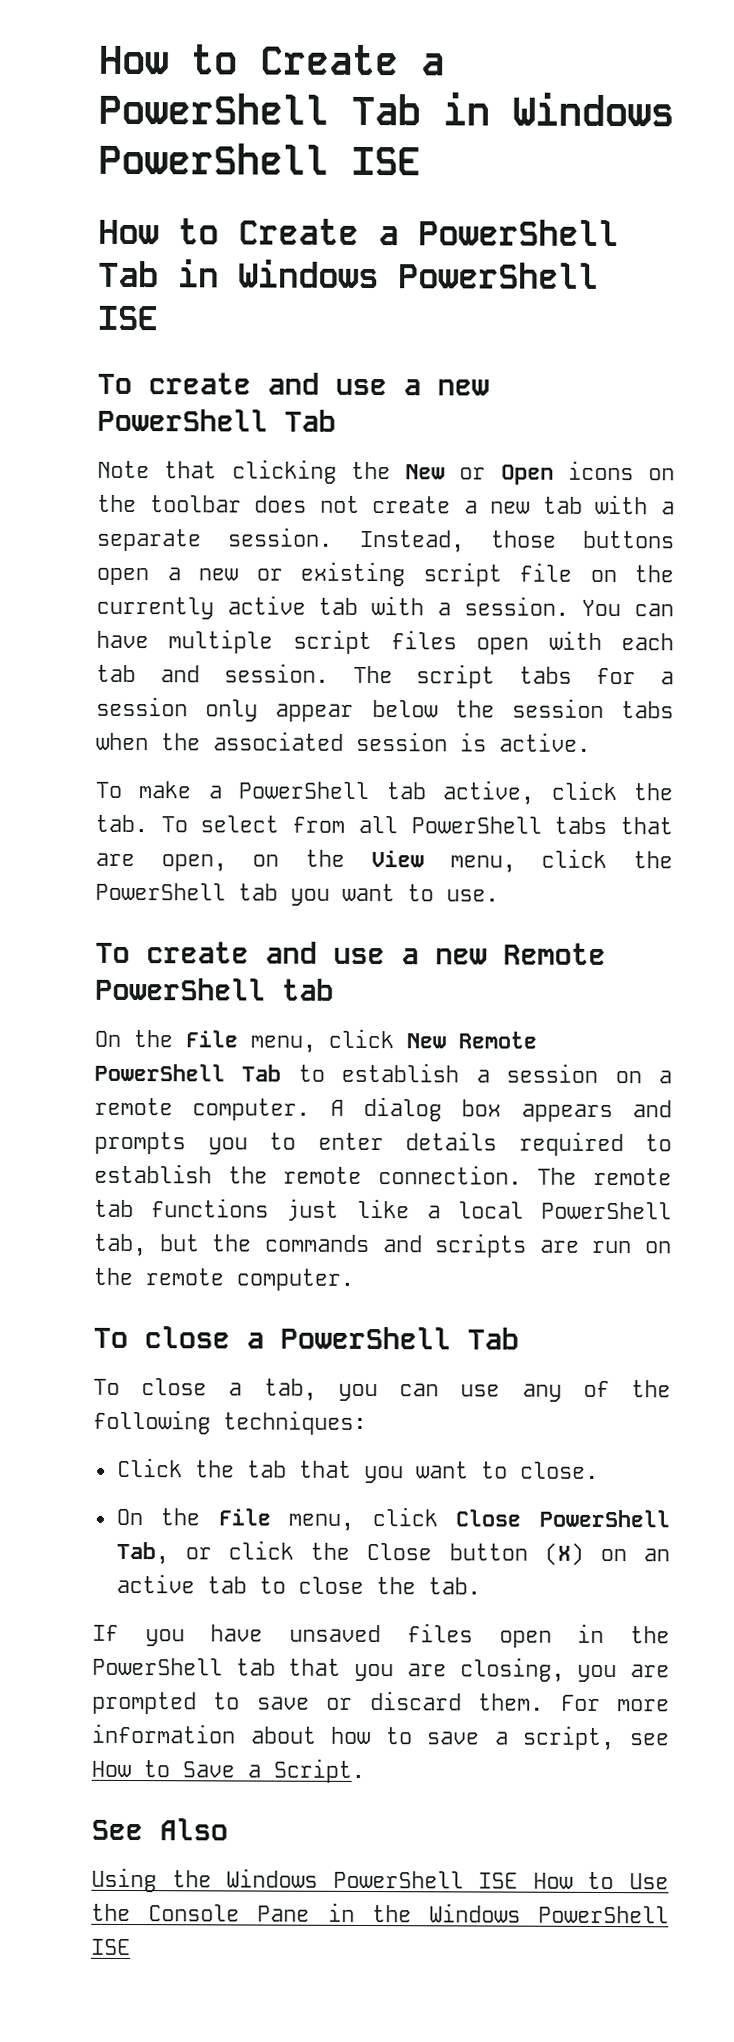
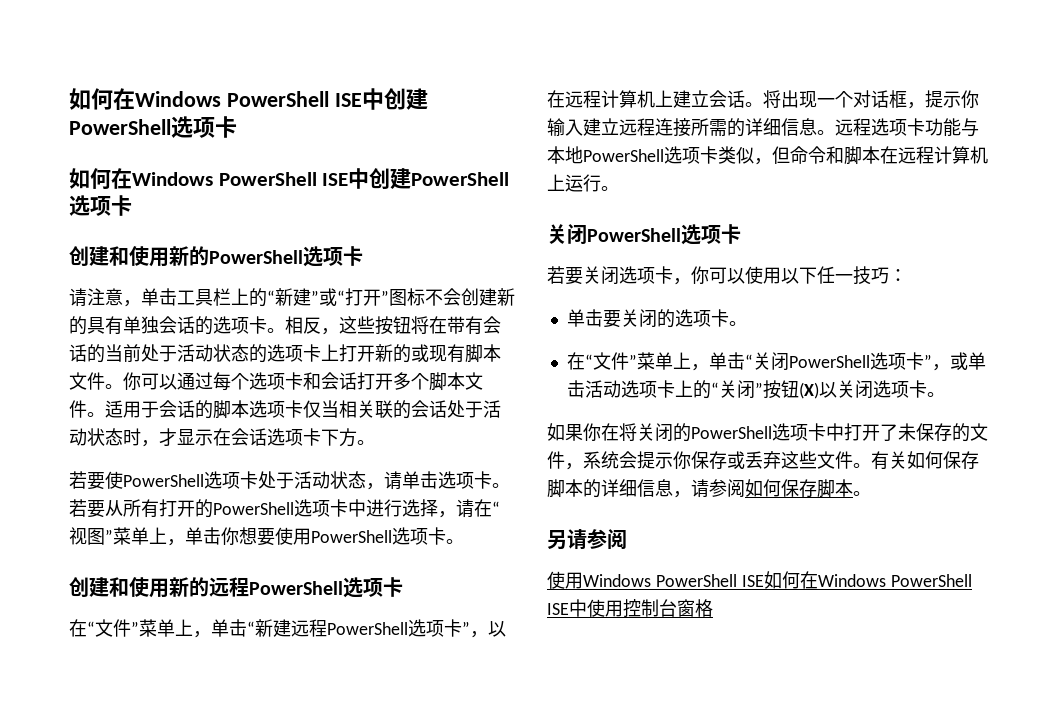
[98,44,445,76] [98,92,674,127] [98,142,421,176] [98,218,619,247] [98,259,599,289] [97,305,158,331] [97,372,489,396] [97,408,336,432] [97,459,675,485] [97,494,675,515] [96,527,675,553] [96,561,674,587] [96,595,674,620] [96,629,674,655] [96,663,674,689] [96,696,675,722] [96,731,591,752] [95,780,674,805] [95,814,673,835] [95,848,673,873] [95,882,499,906] [95,941,606,965] [95,977,334,1001] [94,1028,537,1053] [94,1062,673,1084] [94,1096,672,1123] [94,1131,672,1157] [94,1163,672,1186] [94,1198,672,1221] [94,1233,672,1258] [93,1267,354,1291] [93,1326,519,1350] [93,1378,671,1402] [93,1409,367,1436] [116,1457,599,1484] [115,1507,670,1531] [115,1540,670,1566] [115,1573,481,1595] [92,1623,670,1648] [92,1657,670,1683] [92,1691,671,1715] [91,1723,670,1751] [91,1758,365,1783] [91,1818,228,1841] [91,1867,669,1893] [91,1902,669,1924] [91,1938,131,1956] How to Create a PowerShell Tab in Windows PowerShell ISE // How to Create a PowerShell Tab in Windows PowerShell ISE // To create and use a new PowerShell Tab // Note that clicking the New or Open icons on the toolbar does not create a new tab with a separate session. Instead, those buttons open a new or existing script file on the currently active tab with a session. You can have multiple script files open with each tab and session. The script tabs for a session only appear below the session tabs when the associated session is active. // To make a PowerShell tab active, click the tab. To select from all PowerShell tabs that are open, on the View menu, click the PowerShell tab you want to use. // To create and use a new Remote PowerShell tab // On the File menu, click New Remote PowerShell Tab to establish a session on a remote computer. A dialog box appears and prompts you to enter details required to establish the remote connection. The remote tab functions just like a local PowerShell tab, but the commands and scripts are run on the remote computer. // To close a PowerShell Tab // To close a tab, you can use any of the following techniques: // Click the tab that you want to close. // On the File menu, click Close PowerShell Tab, or click the Close button (X) on an active tab to close the tab. // If you have unsaved files open in the PowerShell tab that you are closing, you are prompted to save or discard them. For more information about how to save a script, see How to Save a Script. // See Also // Using the Windows PowerShell ISE How to Use the Console Pane in the Windows PowerShell ISE -> [69,88,428,110] [69,116,237,138] [69,168,510,190] [69,195,132,216] [69,246,363,267] [69,288,515,307] [69,316,501,335] [69,344,501,363] [69,372,483,391] [69,400,501,419] [69,428,375,447] [69,471,510,490] [69,499,500,518] [69,527,464,546] [69,577,403,598] [69,619,506,638] [547,90,979,109] [547,118,979,137] [547,146,988,165] [547,174,619,192] [547,224,741,245] [547,266,907,285] [566,309,747,328] [566,352,986,371] [566,380,945,399] [547,423,988,442] [547,451,979,470] [547,479,871,498] [547,529,627,550] [547,571,972,589] [547,599,713,618] 如何在Windows PowerShell ISE中创建PowerShell选项卡 // 如何在Windows PowerShell ISE中创建PowerShell选项卡 // 创建和使用新的PowerShell选项卡 // 请注意，单击工具栏上的“新建”或“打开”图标不会创建新的具有单独会话的选项卡。相反，这些按钮将在带有会话的当前处于活动状态的选项卡上打开新的或现有脚本文件。你可以通过每个选项卡和会话打开多个脚本文件。适用于会话的脚本选项卡仅当相关联的会话处于活动状态时，才显示在会话选项卡下方。 // 若要使PowerShell选项卡处于活动状态，请单击选项卡。若要从所有打开的PowerShell选项卡中进行选择，请在“视图”菜单上，单击你想要使用PowerShell选项卡。 // 创建和使用新的远程PowerShell选项卡 // 在“文件”菜单上，单击“新建远程PowerShell选项卡”，以在远程计算机上建立会话。将出现一个对话框，提示你输入建立远程连接所需的详细信息。远程选项卡功能与本地PowerShell选项卡类似，但命令和脚本在远程计算机上运行。 // 关闭PowerShell选项卡 // 若要关闭选项卡，你可以使用以下任一技巧： // 单击要关闭的选项卡。 // 在“文件”菜单上，单击“关闭PowerShell选项卡”，或单击活动选项卡上的“关闭”按钮(X)以关闭选项卡。 // 如果你在将关闭的PowerShell选项卡中打开了未保存的文件，系统会提示你保存或丢弃这些文件。有关如何保存脚本的详细信息，请参阅如何保存脚本。 // 另请参阅 // 使用Windows PowerShell ISE如何在Windows PowerShell ISE中使用控制台窗格

